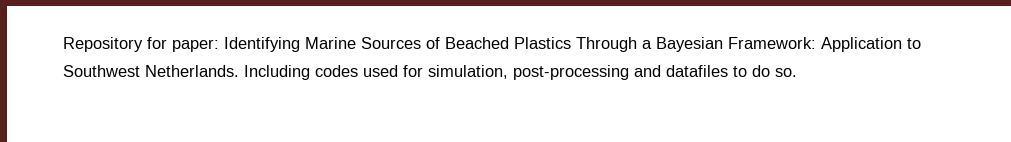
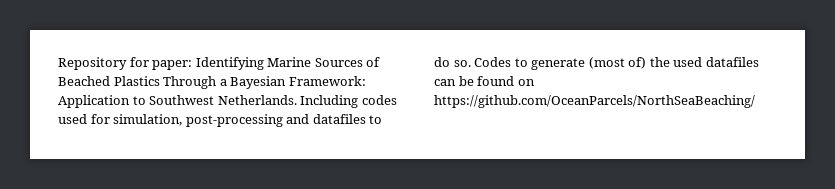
(797, 72) none -> [474,57,759,70] [434,76,535,86] [434,95,755,108] Codes to generate (most of) the used datafiles can be found on https://github.com/OceanParcels/NorthSeaBeaching/

